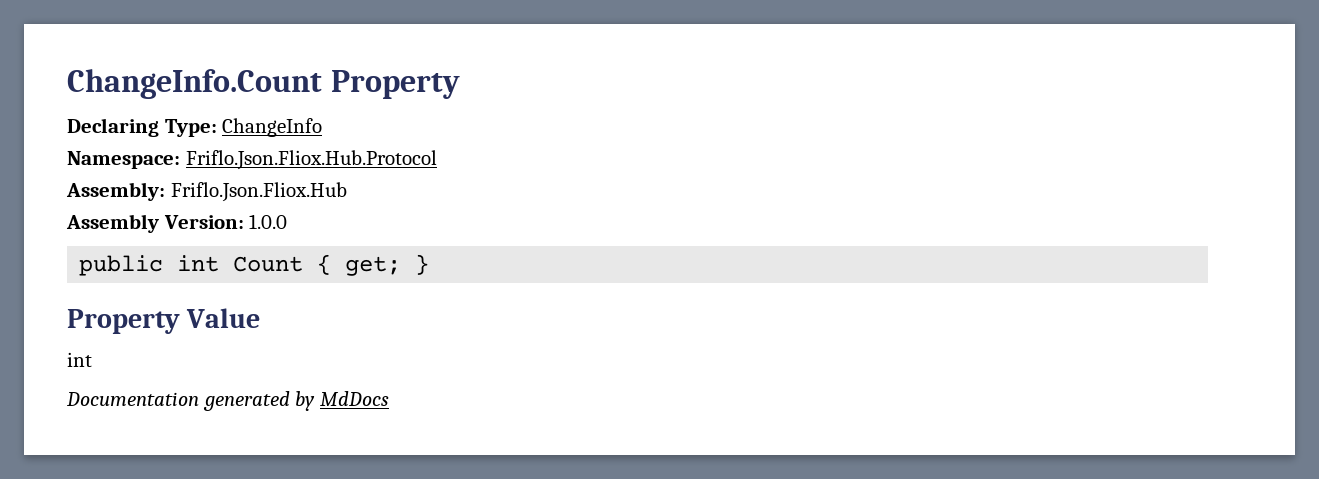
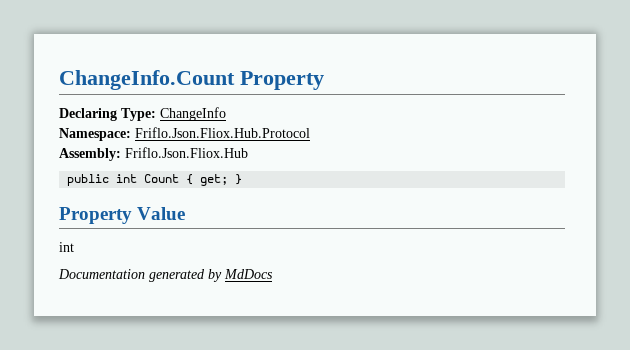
[66,214,288,233] // Assembly Version: 1.0.0 -> (248, 152) none

